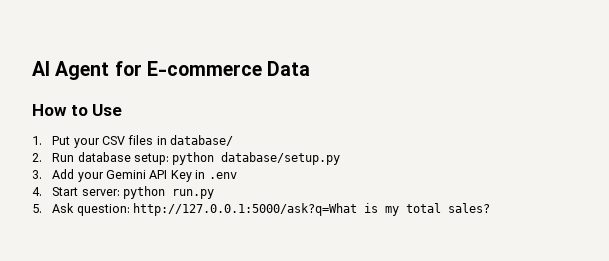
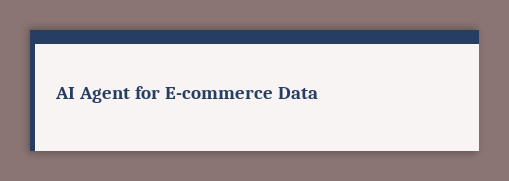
[32,104,123,116] [32,135,234,148] [32,152,341,165] [32,169,237,182] [32,186,215,199] [32,203,491,216] // How to Use // 1. Put your CSV files in database/ // 2. Run database setup: python database/setup.py // 3. Add your Gemini API Key in .env // 4. Start server: python run.py // 5. Ask question: http://127.0.0.1:5000/ask?q=What is my total sales? -> (318, 93) none

